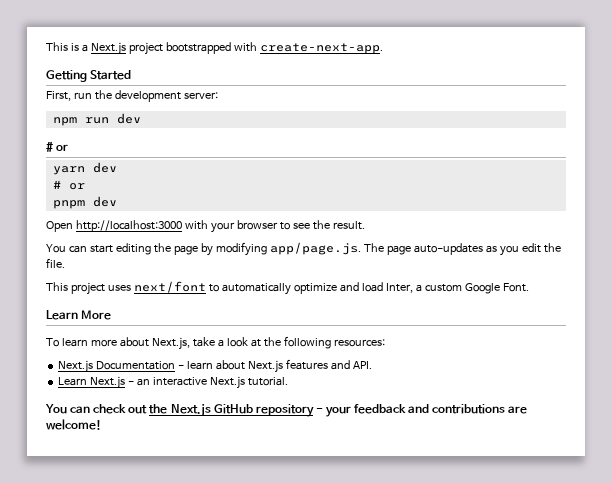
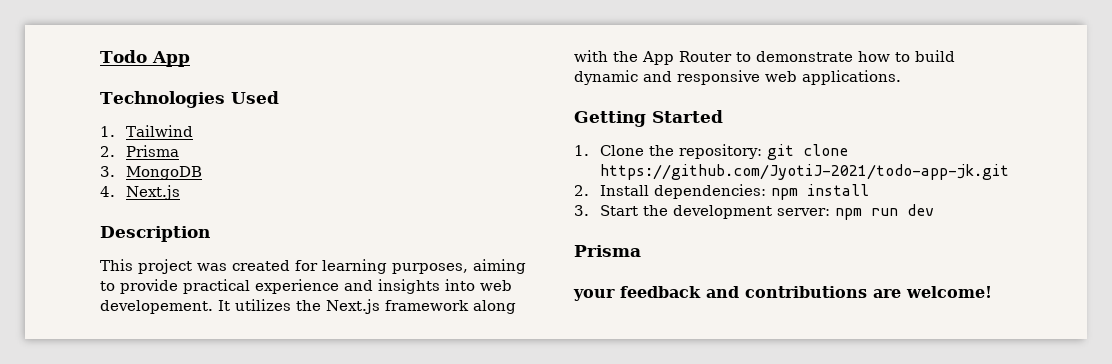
[46,42,383,55] [46,70,132,82] [46,91,92,101] This is a Next.js project bootstrapped with create-next-app. // Getting Started // First, run -> [100,50,190,67] [100,91,279,108] [100,125,193,137] [100,145,179,157] [100,166,202,180] [100,185,180,200] [100,226,210,242] [100,259,526,274] [100,279,512,294] [100,299,516,314] [574,50,955,65] [574,70,901,85] [574,110,723,127] [574,144,848,160] [599,164,1009,180] [574,184,869,200] [574,205,638,216] Todo App // Technologies Used // 1. Tailwind // 2. Prisma // 3. MongoDB // 4. Next.js // Description // This project was created for learning purposes, aiming to provide practical experience and insights into web developement. It utilizes the Next.js framework along with the App Router to demonstrate how to build dynamic and responsive web applications. // Getting Started // 1. Clone the repository: git clone https://github.com/JyotiJ-2021/todo-app-jk.git // 2. Install dependencies: npm install // 3. Start
(218, 95) // -> (830, 212) none
[46,141,69,152] [52,162,117,175] [52,180,85,190] [52,196,117,209] [46,220,365,233] [46,242,561,256] [46,258,65,268] [46,281,529,295] [46,310,112,320] [46,336,385,350] [58,359,372,373] [58,376,288,389] [45,403,323,417] # or // yarn dev // # or // pnpm dev // Open http://localhost:3000 with your browser to see the result. // You can start editing the page by modifying app/page.js. The page auto-updates as you edit the file. // This project uses next/font to automatically optimize and load Inter, a custom Google Font. // Learn More // To learn more about Next.js, take a look at the following resources: // Next.js Documentation - learn about Next.js features and API. // Learn Next.js - an interactive Next.js tutorial. // You can check out the Next.js GitHub repository - -> [574,245,641,257] Prisma //

